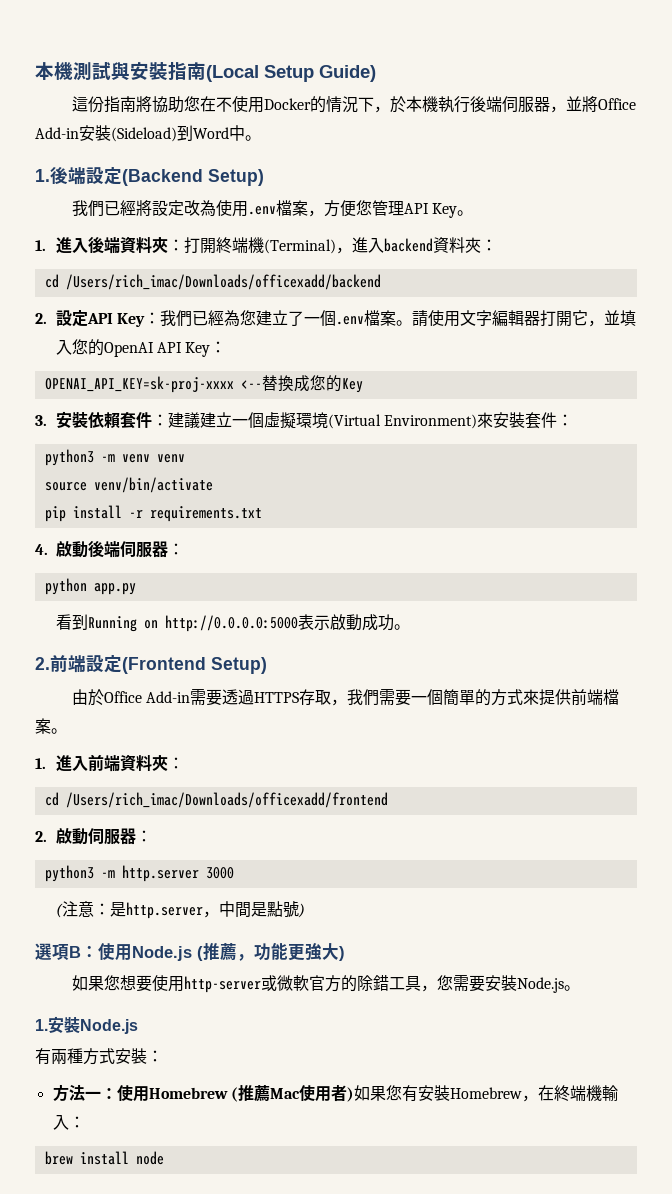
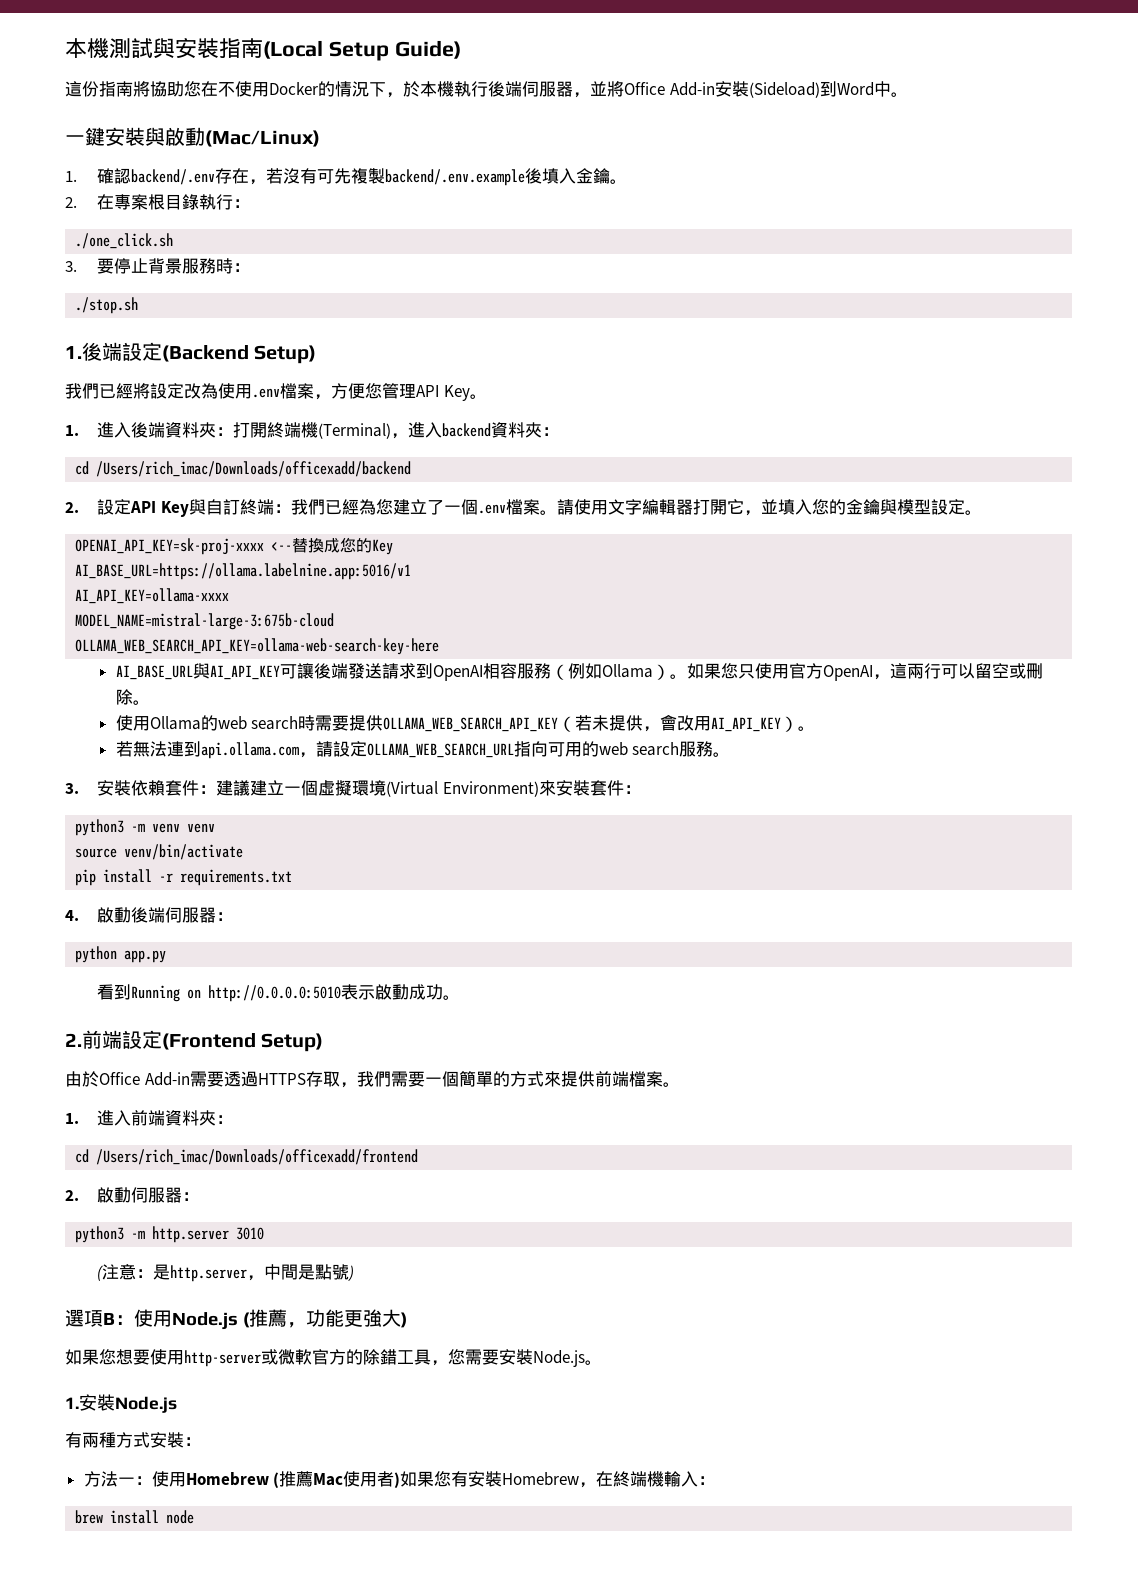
(261, 138) none -> [65,127,320,147] [65,168,628,186] [65,194,251,210] [75,233,174,249] [65,258,251,274] [75,297,139,314] // 一鍵安裝與啟動(Mac/Linux) // 1.確認backend/.env存在，若沒有可先複製backend/.env.example後填入金鑰。 // 2.在專案根目錄執行： // ./one_click.sh // 3.要停止背景服務時： // ./stop.sh
(146, 320) none -> [188,499,274,515] 與自訂終端
[103,341,227,357] OpenAI API Key： -> [845,499,982,515] 金鑰與模型設定。
(363, 385) none -> [75,563,412,580] [75,588,230,604] [75,613,335,630] [75,638,440,655] [115,662,1043,681] [115,689,150,705] [115,714,816,732] [115,741,731,759] // AI_BASE_URL=https://ollama.labelnine.app:5016/v1 // AI_API_KEY=ollama-xxxx // MODEL_NAME=mistral-large-3:675b-cloud // OLLAMA_WEB_SEARCH_API_KEY=ollama-web-search-key-here // AI_BASE_URL與AI_API_KEY可讓後端發送請求到OpenAI相容服務（例如Ollama）。如果您只使用官方OpenAI，這兩行可以留空或刪除。 // 使用Ollama的web search時需要提供OLLAMA_WEB_SEARCH_API_KEY（若未提供，會改用AI_API_KEY）。 // 若無法連到api.ollama.com，請設定OLLAMA_WEB_SEARCH_URL指向可用的web search服務。
[164,615,298,632] http://0.0.0.0:5000 -> [208,985,342,1002] http://0.0.0.0:5010
[205,867,234,879] 3000 -> [236,1227,265,1240] 3010

